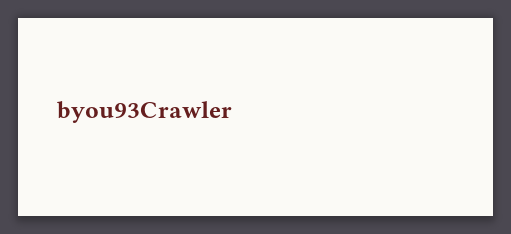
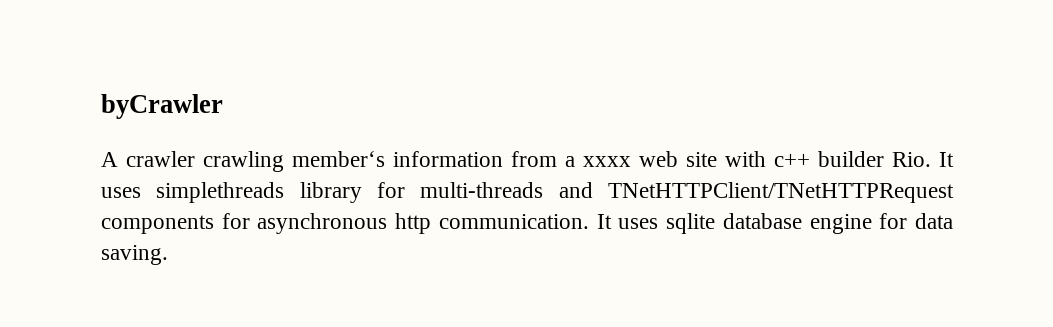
[57,101,232,123] byou93Crawler -> [101,94,223,119] [101,151,954,172] [101,182,954,203] [101,213,954,234] [101,245,168,265] byCrawler // A crawler crawling member‘s information from a xxxx web site with c++ builder Rio. It uses simplethreads library for multi-threads and TNetHTTPClient/TNetHTTPRequest components for asynchronous http communication. It uses sqlite database engine for data saving.

